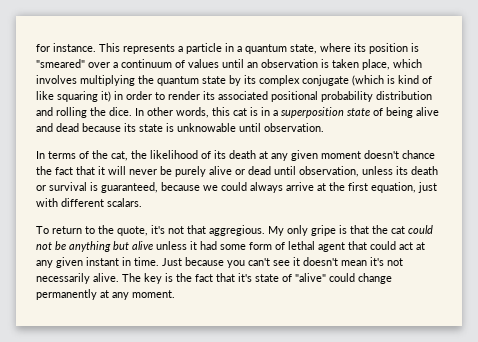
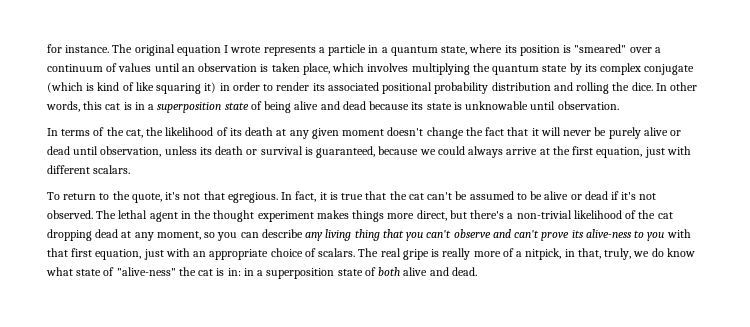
[99,43,120,52] This -> [112,44,262,56] The original equation I wrote
[402,150,435,159] chance -> [426,127,464,139] change
[209,225,433,236] [36,241,425,252] [36,257,403,268] [36,273,392,284] [36,289,175,300] aggregious. My only gripe is that the cat could not be anything but alive unless it had some form of lethal agent that could act at any given instant in time. Just because you can't see it doesn't mean it's not necessarily alive. The key is the fact that it's state of "alive" could change permanently at any moment. -> [227,191,657,203] [47,210,673,222] [47,229,691,241] [47,248,695,260] [46,267,477,279] egregious. In fact, it is true that the cat can't be assumed to be alive or dead if it's not observed. The lethal agent in the thought experiment makes things more direct, but there's a non-trivial likelihood of the cat dropping dead at any moment, so you can describe any living thing that you can't observe and can't prove its alive-ness to you with that first equation, just with an appropriate choice of scalars. The real gripe is really more of a nitpick, in that, truly, we do know what state of "alive-ness" the cat is in: in a superposition state of both alive and dead.

